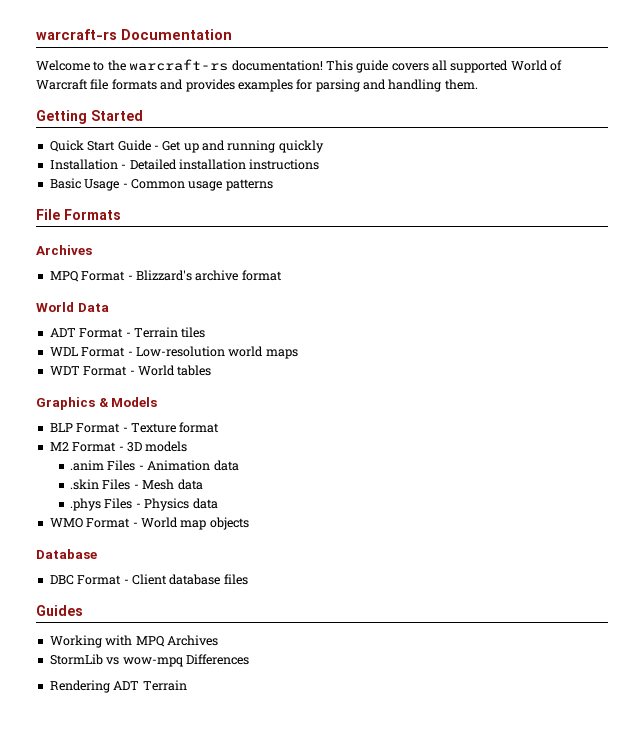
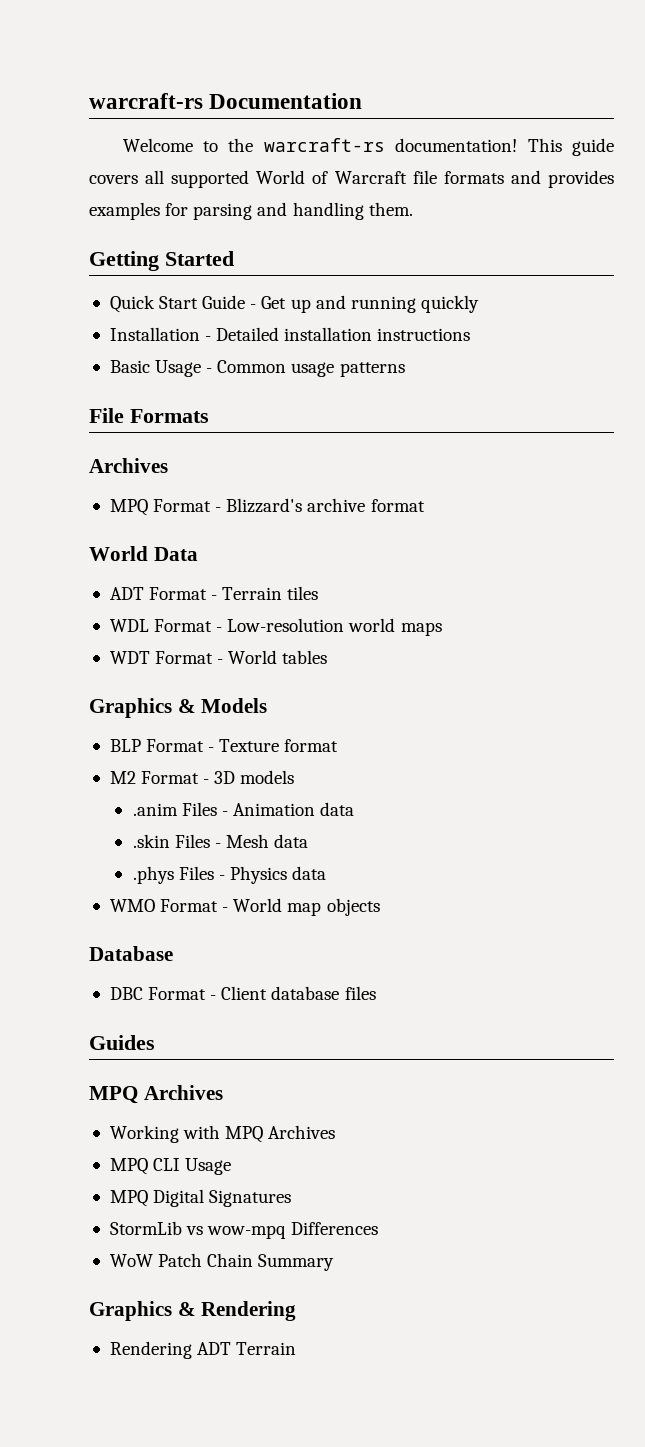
(83, 610) none -> [89,1085,223,1104] // MPQ Archives
[49,654,249,667] StormLib vs wow-mpq Differences -> [109,1158,232,1175] [109,1189,292,1207] [109,1221,379,1239] [109,1253,335,1271] [89,1301,297,1321] MPQ CLI Usage // MPQ Digital Signatures // StormLib vs wow-mpq Differences // WoW Patch Chain Summary // Graphics & Rendering

